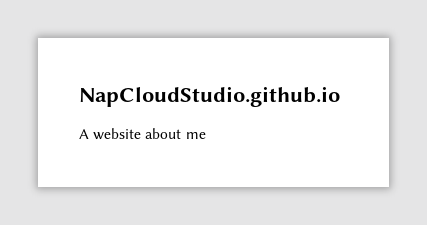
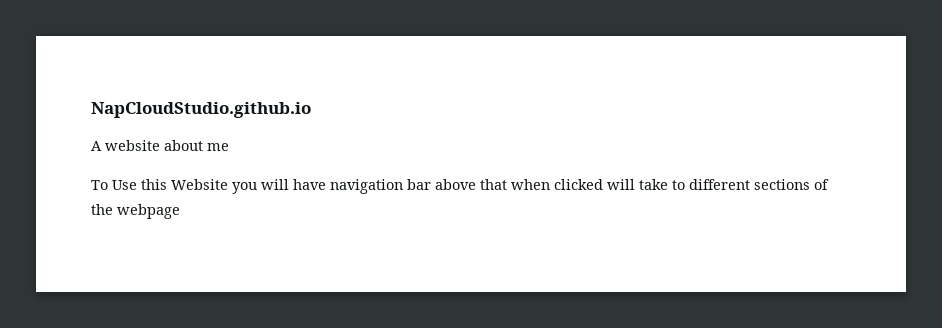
(206, 135) none -> [91,179,829,194] [91,204,180,219] // To Use this Website you will have navigation bar above that when clicked will take to different sections of the webpage

